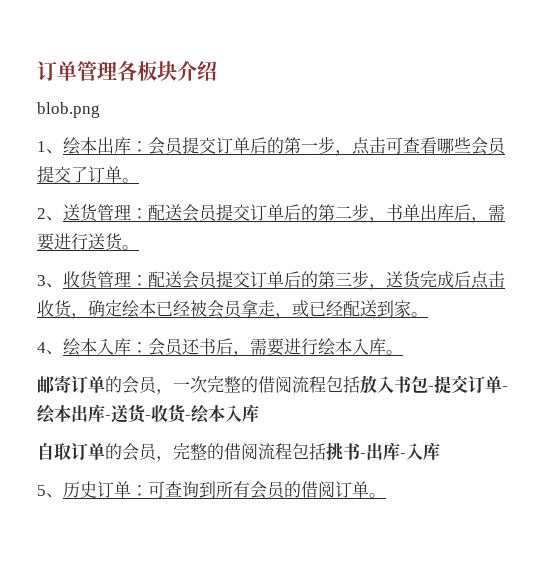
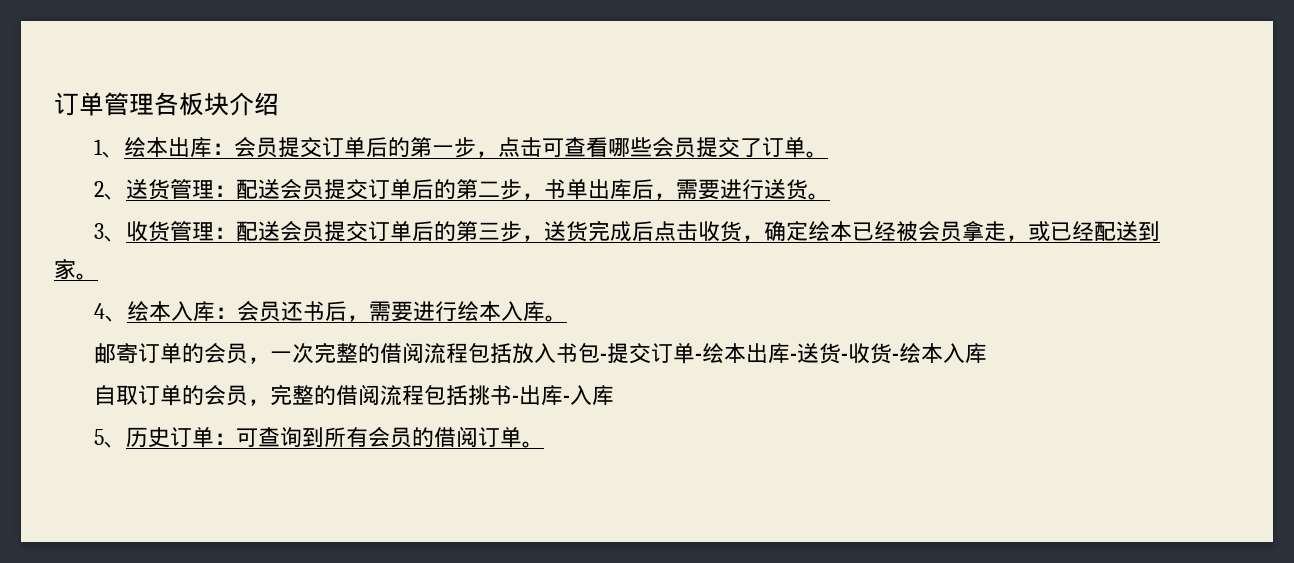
[37,102,100,118] // blob.png -> (279, 104) none

